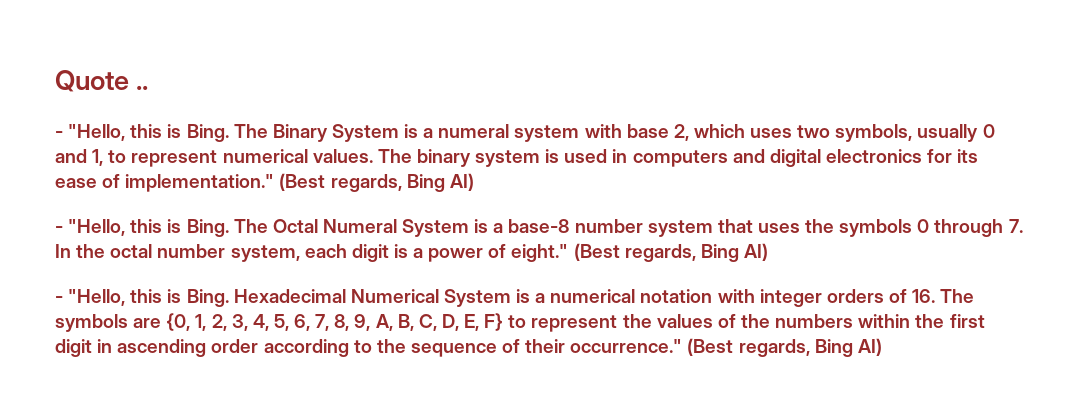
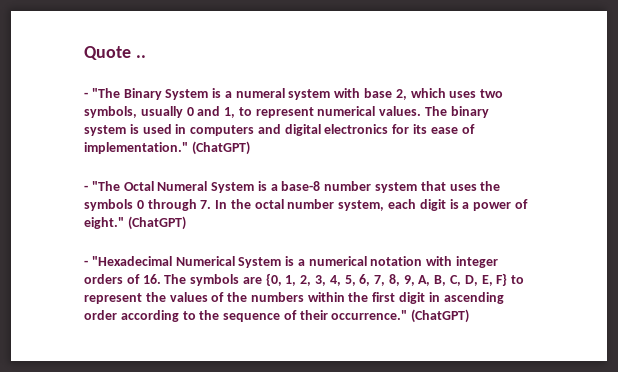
[68,124,268,142] "Hello, this is Bing. The -> [91,88,120,98] "The
[279,173,474,192] [55,219,268,237] (Best regards, Bing AI) // - "Hello, this is Bing. The -> [191,141,250,155] [84,181,120,191] (ChatGPT) // - "The
[573,243,768,262] [55,289,346,307] (Best regards, Bing AI) // - "Hello, this is Bing. Hexadecimal -> [127,216,186,230] [84,256,172,266] (ChatGPT) // - "Hexadecimal
[687,338,882,357] (Best regards, Bing AI) -> [411,309,470,323] (ChatGPT)

